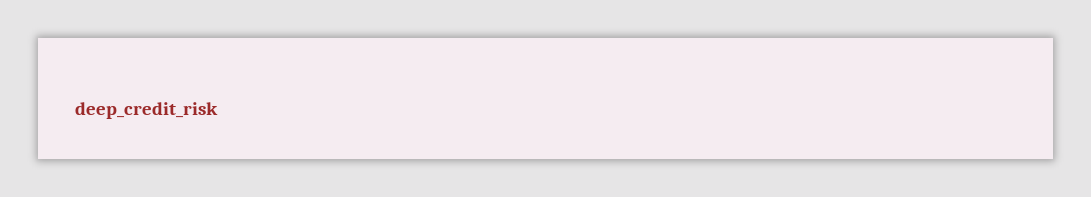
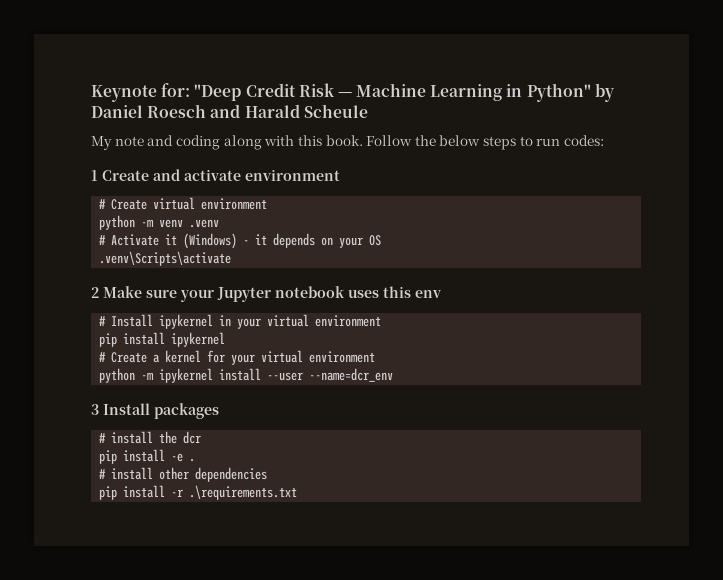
[75,102,218,119] deep_credit_risk -> [91,83,614,102] [91,104,368,118] [91,135,605,150] [91,169,340,181] [99,197,268,210] [99,215,220,230] [99,233,382,249] [99,251,232,266] [91,286,441,302] [99,314,382,329] [99,332,226,347] [99,350,376,365] [99,368,394,383] [91,403,219,419] [99,431,202,444] [99,449,196,464] [99,467,268,482] [99,485,298,500] Keynote for: "Deep Credit Risk — Machine Learning in Python" by Daniel Roesch and Harald Scheule // My note and coding along with this book. Follow the below steps to run codes: // 1 Create and activate environment // # Create virtual environment // python -m venv .venv // # Activate it (Windows) - it depends on your OS // .venv\Scripts\activate // 2 Make sure your Jupyter notebook uses this env // # Install ipykernel in your virtual environment // pip install ipykernel // # Create a kernel for your virtual environment // python -m ipykernel install --user --name=dcr_env // 3 Install packages // # install the dcr // pip install -e . // # install other dependencies // pip install -r .\requirements.txt

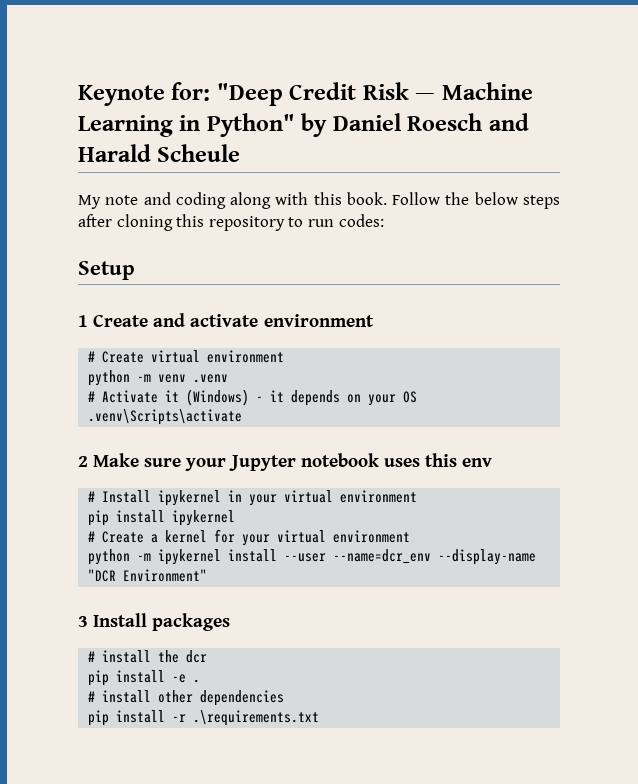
(517, 143) none -> [78,214,285,231] after cloning this repository
(605, 140) none -> [78,261,135,280] // Setup
(394, 375) none -> [438,549,537,565] [88,569,208,582] --display-name "DCR Environment"

